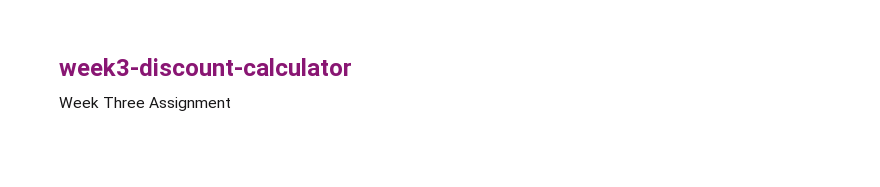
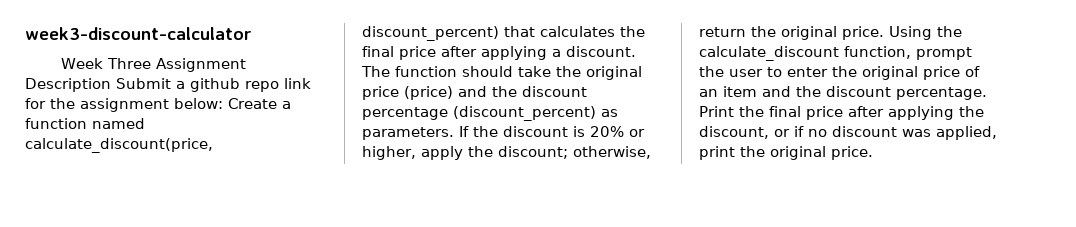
(232, 104) none -> [25,78,311,92] [25,98,291,112] [25,118,145,129] [25,138,213,153] [362,26,645,41] [362,46,636,60] [361,66,642,80] [362,86,587,100] [362,106,618,121] [362,126,645,140] [362,146,651,160] [699,26,962,40] [699,46,972,61] [699,66,980,80] [699,86,987,100] [699,106,984,120] [699,126,997,140] [699,146,873,160] Description Submit a github repo link for the assignment below: Create a function named calculate_discount(price, discount_percent) that calculates the final price after applying a discount. The function should take the original price (price) and the discount percentage (discount_percent) as parameters. If the discount is 20% or higher, apply the discount; otherwise, return the original price. Using the calculate_discount function, prompt the user to enter the original price of an item and the discount percentage. Print the final price after applying the discount, or if no discount was applied, print the original price.

